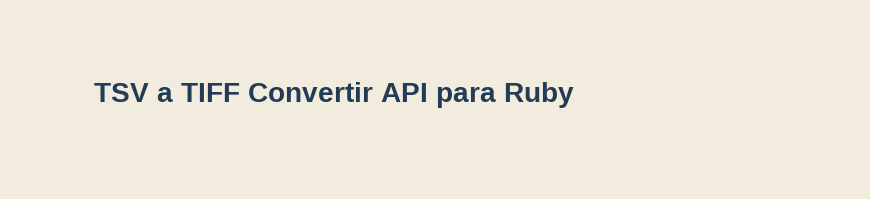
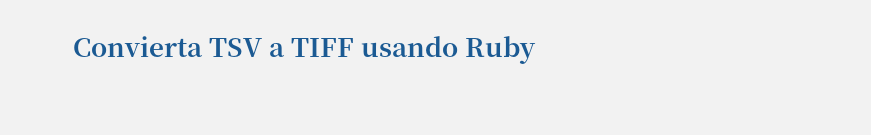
(94, 92) none -> [73,36,203,57] Convierta
[248,82,496,108] Convertir API para -> [361,36,459,57] usando

